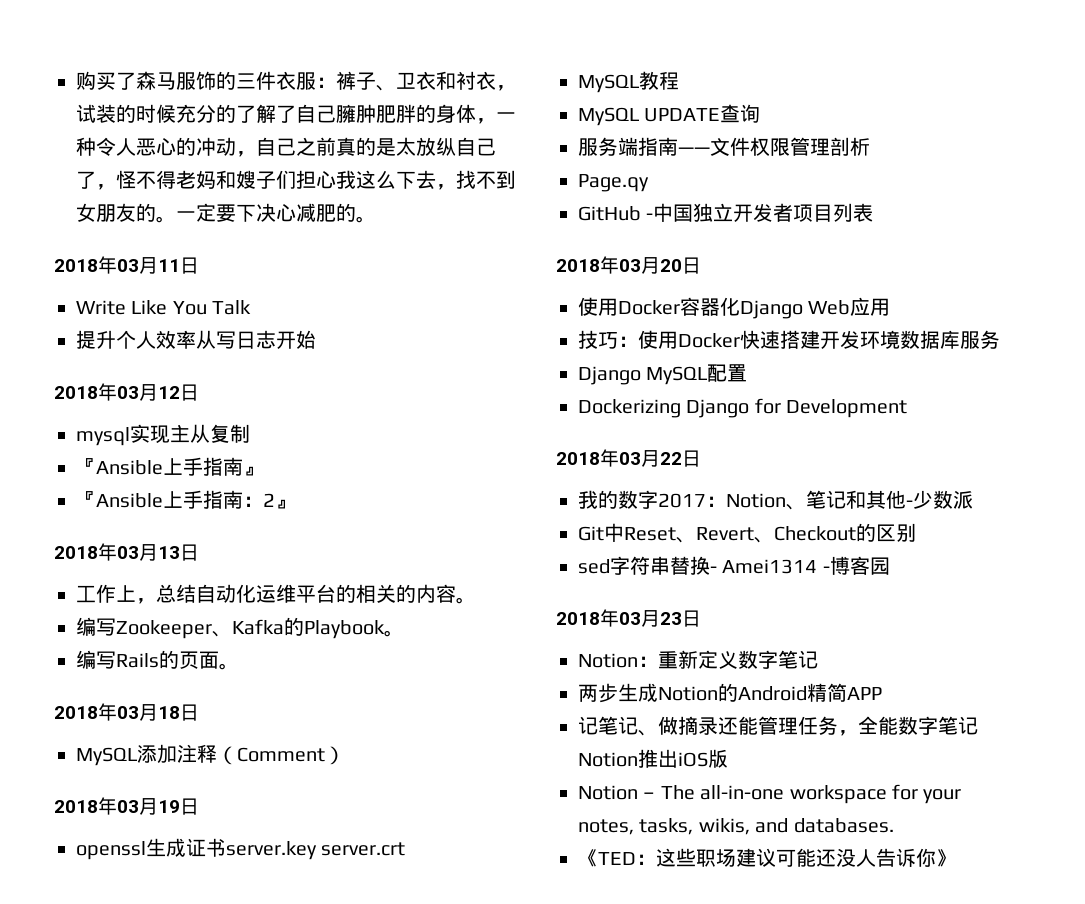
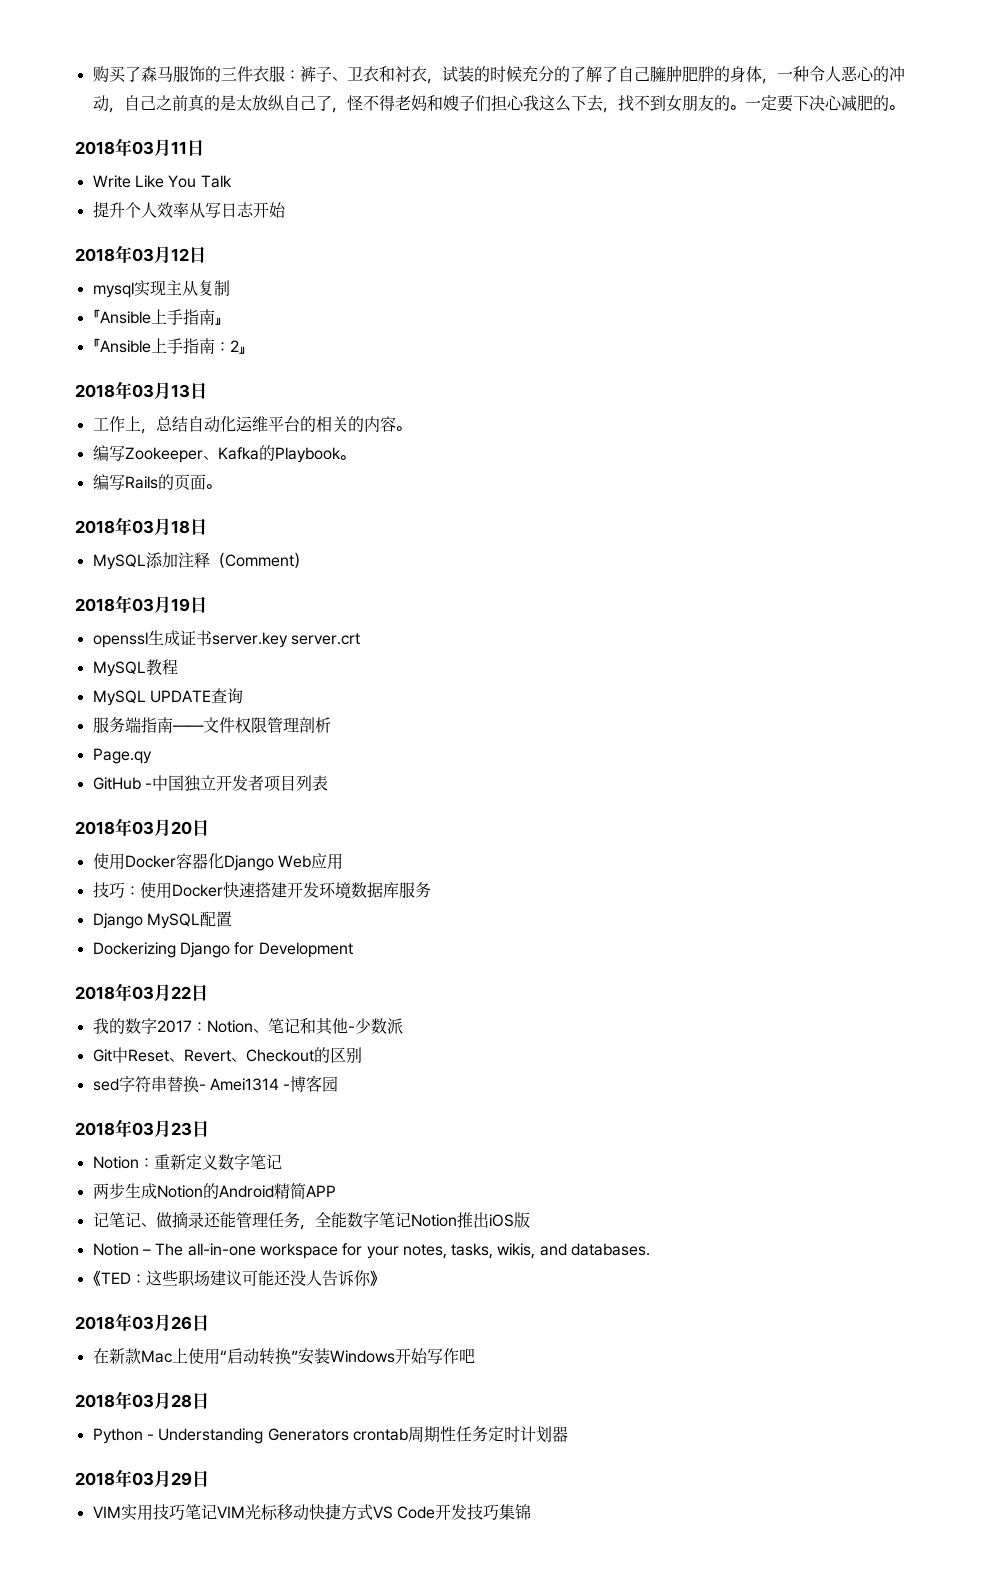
(956, 858) none -> [75,1313,209,1332] [92,1348,475,1365] [75,1391,209,1410] [92,1426,568,1444] [75,1469,209,1488] [92,1503,531,1521] // 2018年03月26日 // 在新款Mac上使用“启动转换”安装Windows开始写作吧 // 2018年03月28日 // Python - Understanding Generators crontab周期性任务定时计划器 // 2018年03月29日 // VIM实用技巧笔记VIM光标移动快捷方式VS Code开发技巧集锦

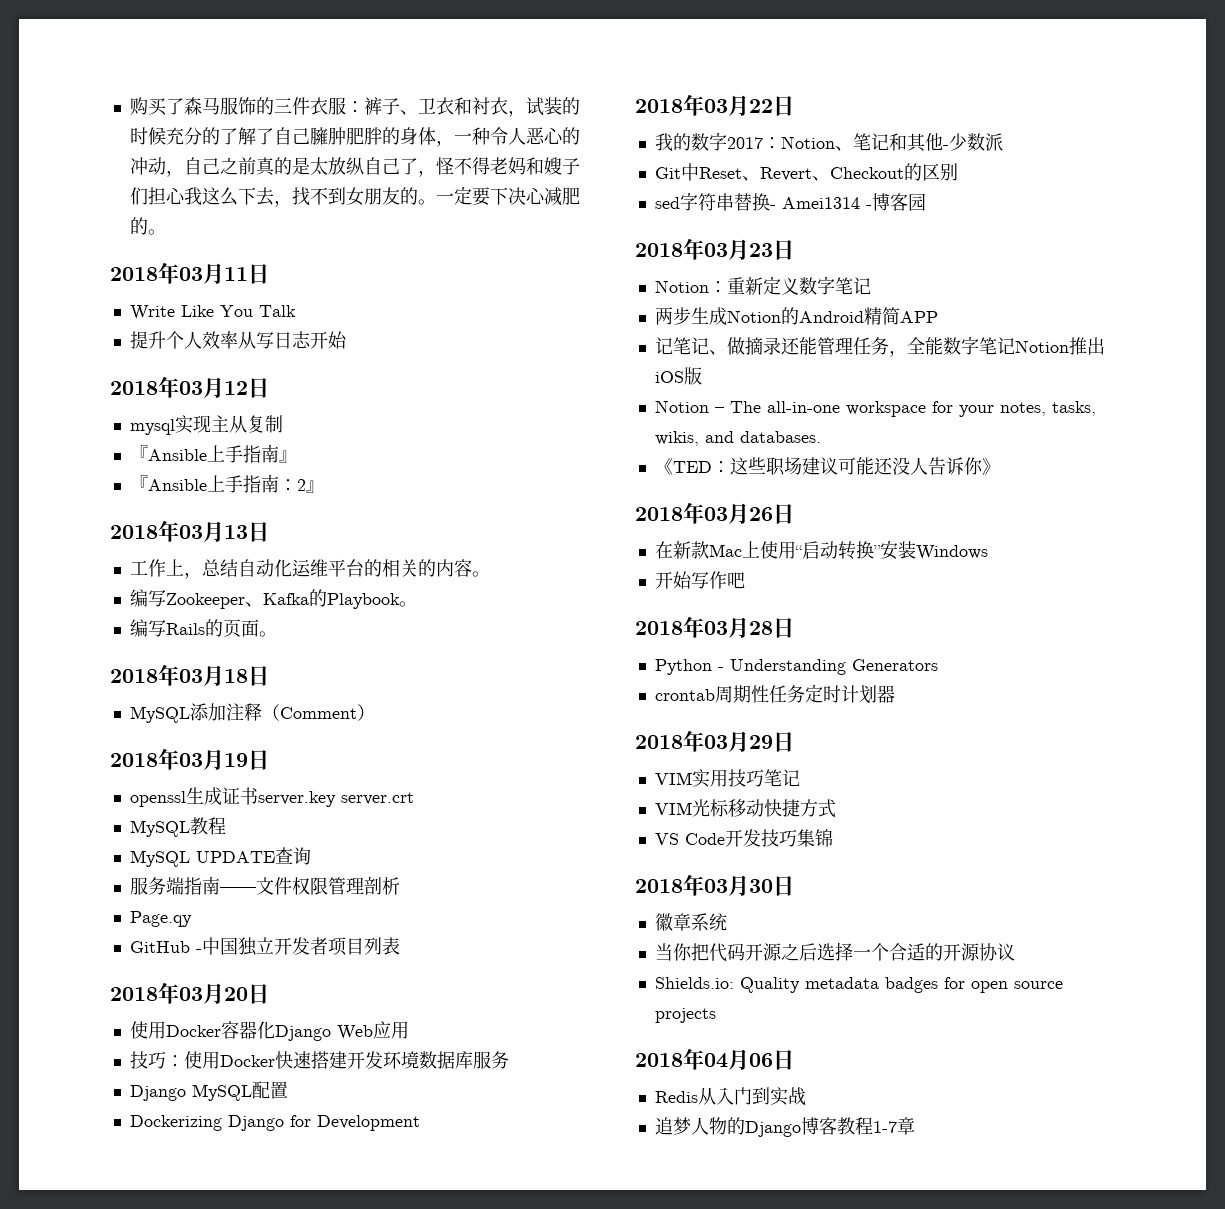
(395, 1356) none -> (988, 552) //
(349, 1434) none -> (938, 665) //
(217, 1511) none -> (800, 778) //
(373, 1512) none -> (836, 808) //
(531, 1512) none -> [635,874,794,896] [654,913,727,931] [654,942,1015,962] [654,977,1063,993] [654,1008,716,1023] [635,1048,794,1070] [654,1087,806,1106] [654,1117,915,1137] // 2018年03月30日 // 徽章系统 // 当你把代码开源之后选择一个合适的开源协议 // Shields.io: Quality metadata badges for open source projects // 2018年04月06日 // Redis从入门到实战 // 追梦人物的Django博客教程1-7章

